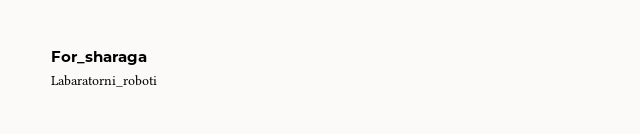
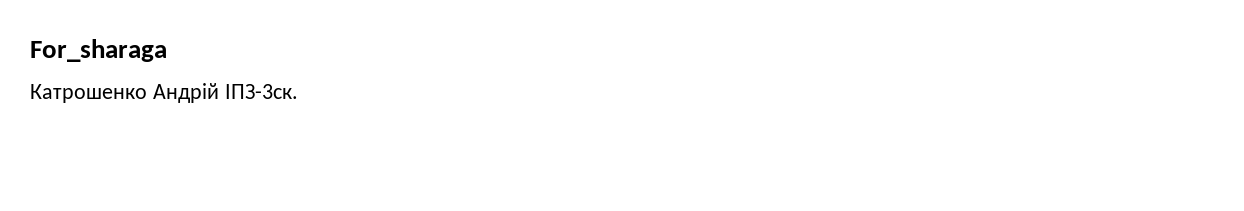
[51,75,157,87] Labaratorni_roboti -> [30,83,298,103] Катрошенко Андрій ІПЗ-3ск.

